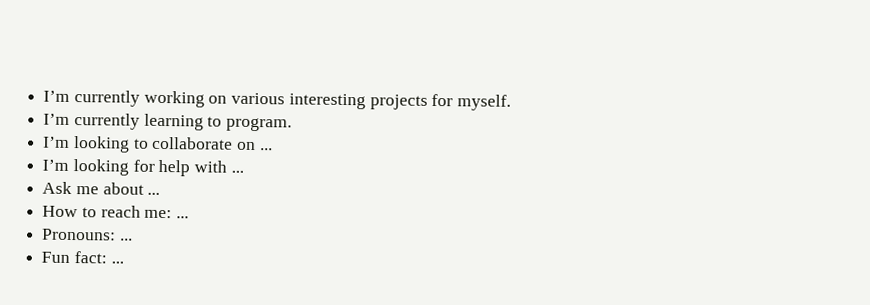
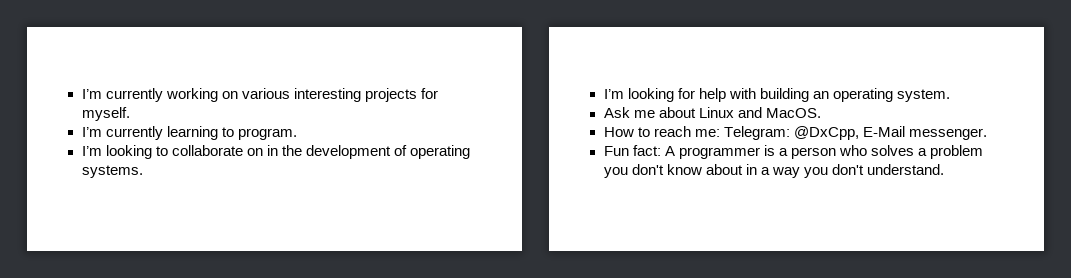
[259,148,273,151] ... -> [266,145,470,159] [81,165,143,178] in the development of operating systems.
[230,170,244,173] ... -> [759,88,950,102] building an operating system.
[147,192,161,195] ... -> [698,107,821,118] Linux and MacOS.
[176,216,190,219] [42,228,133,241] [41,251,124,264] ... // Pronouns: ... // Fun fact: ... -> [723,126,987,140] [603,145,983,159] [603,164,944,178] Telegram: @DxCpp, E-Mail messenger. // Fun fact: A programmer is a person who solves a problem you don't know about in a way you don't understand.

